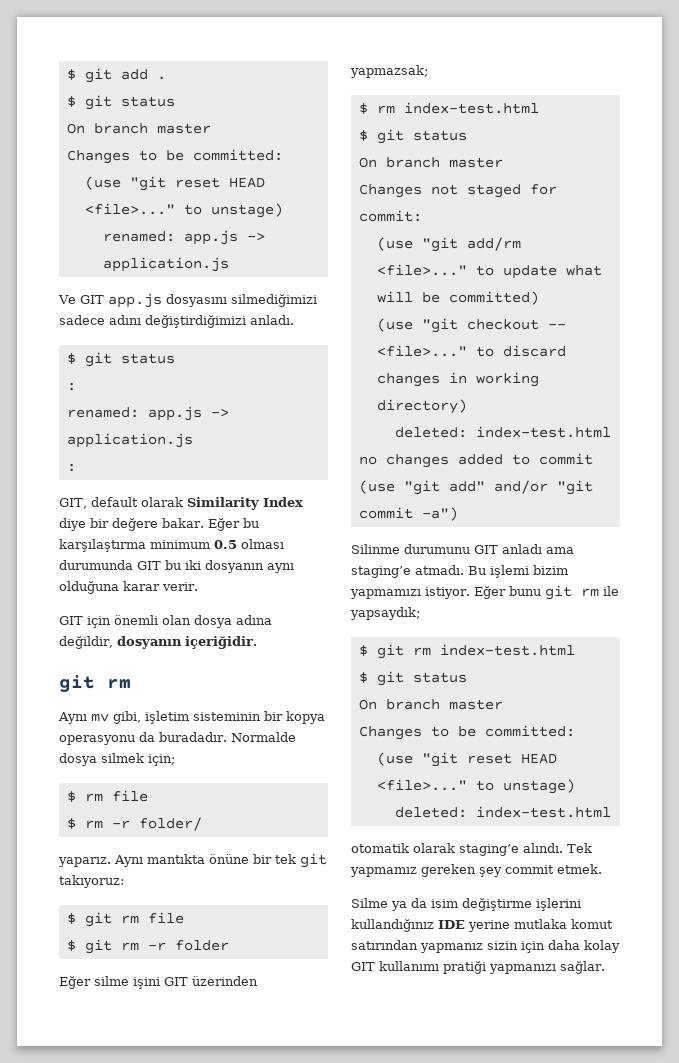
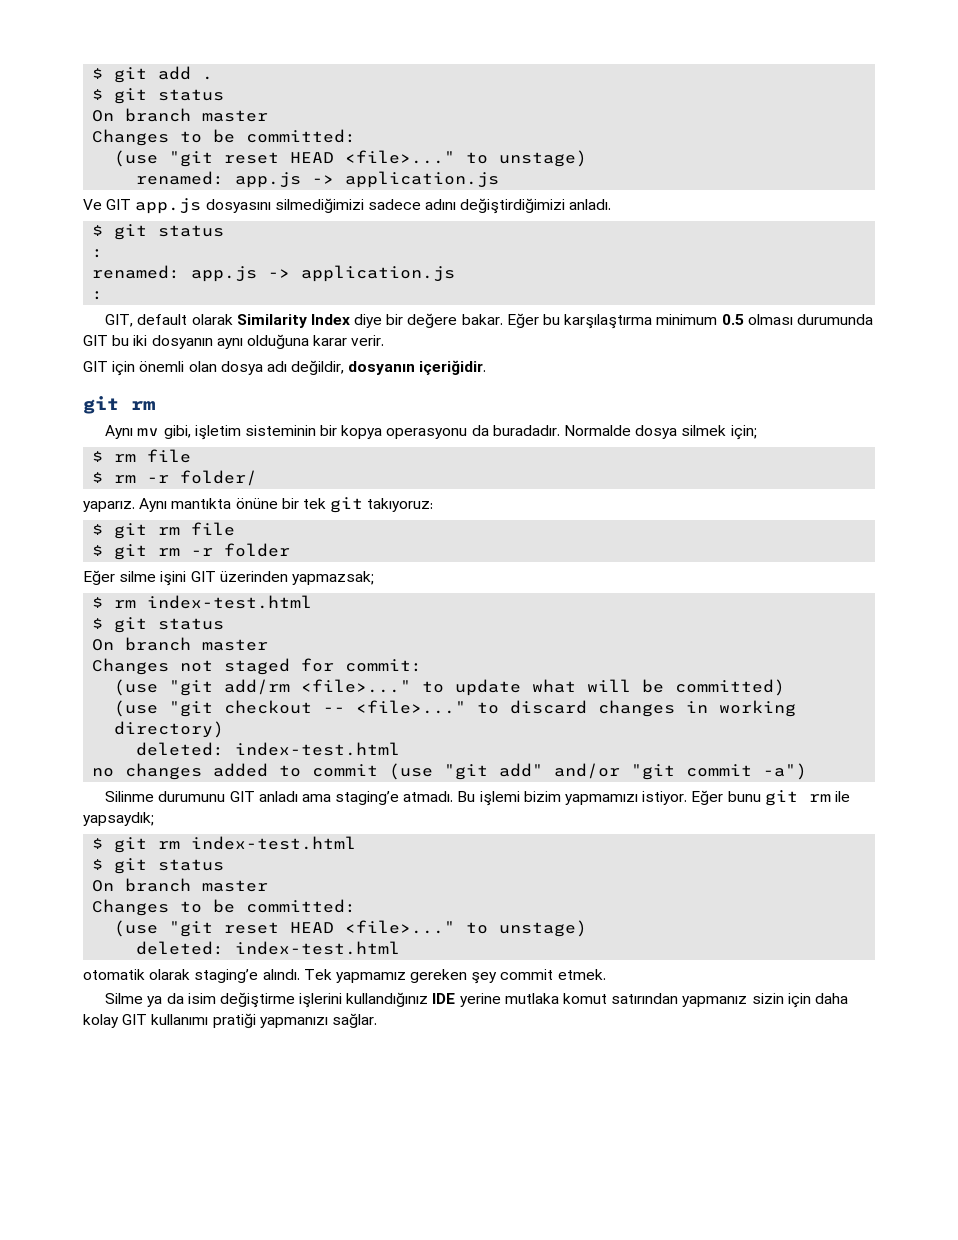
[236,615,272,625] adına -> [266,361,287,372] adı

